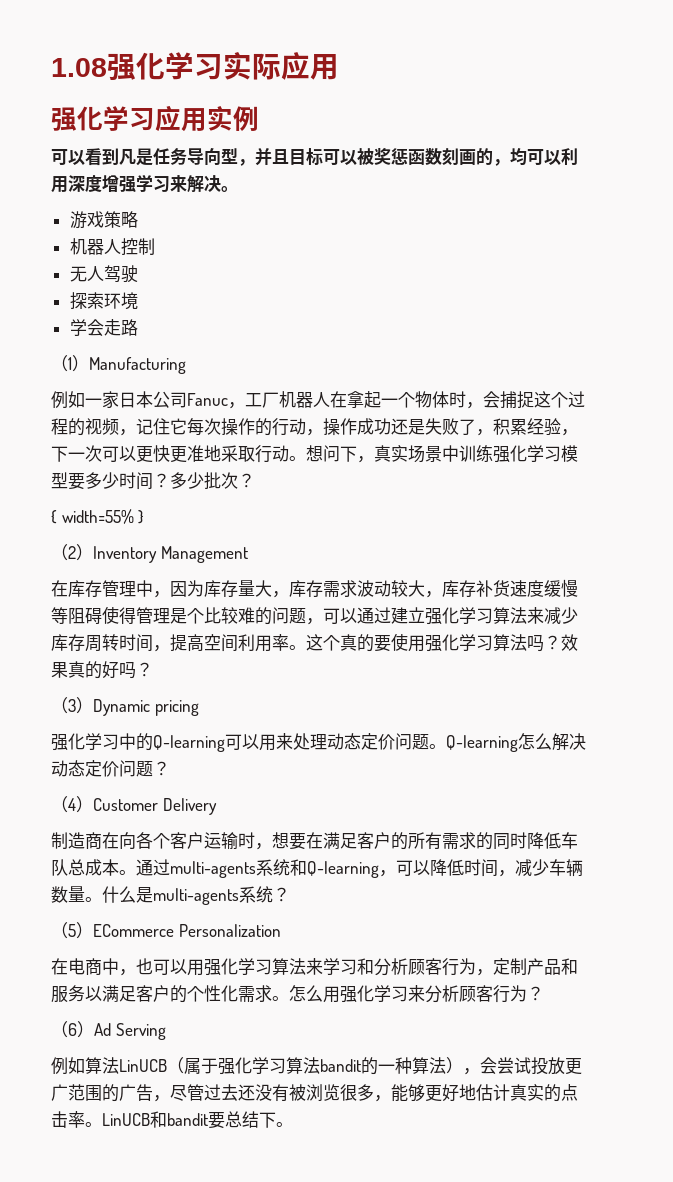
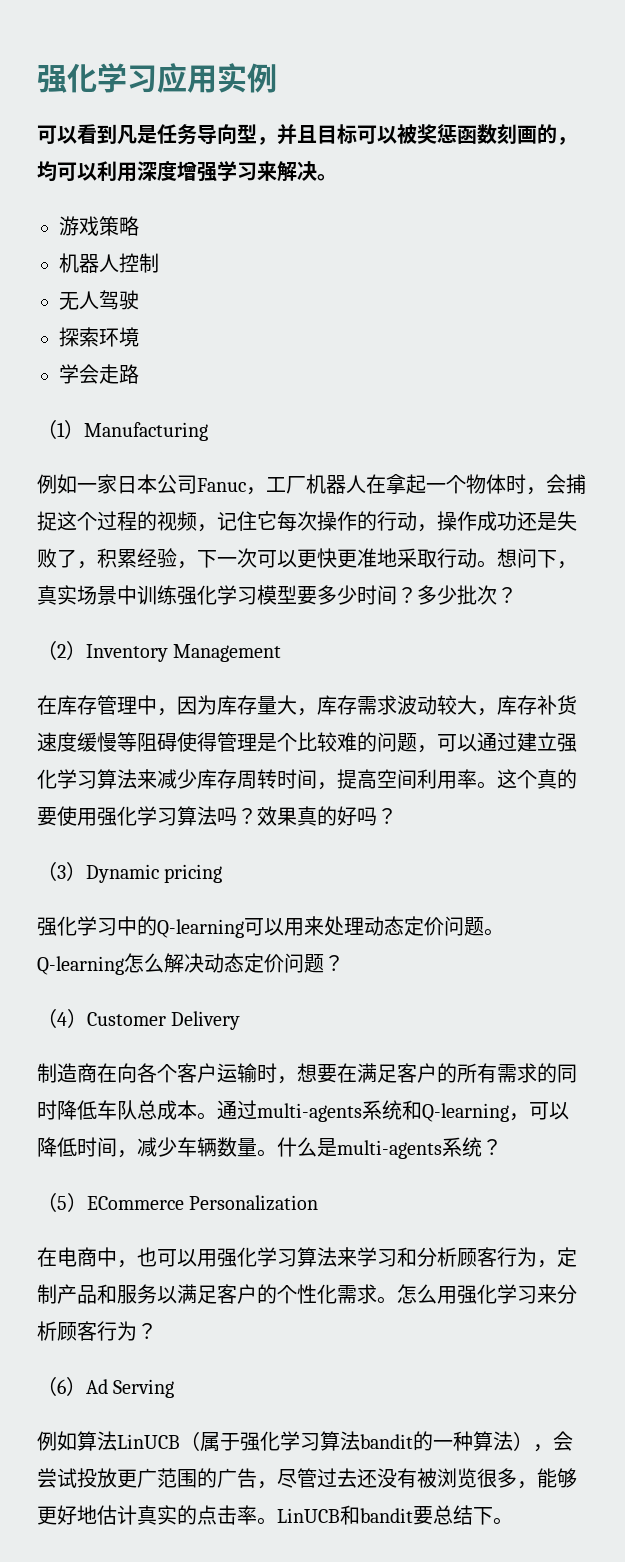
[51,52,339,81] 1.08强化学习实际应用 // -> (37, 79) none
[51,509,145,524] // { width=55% } -> (517, 595) none

